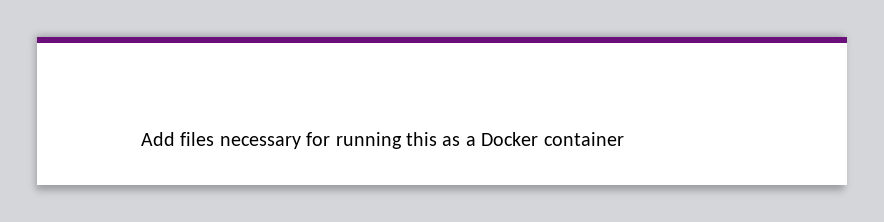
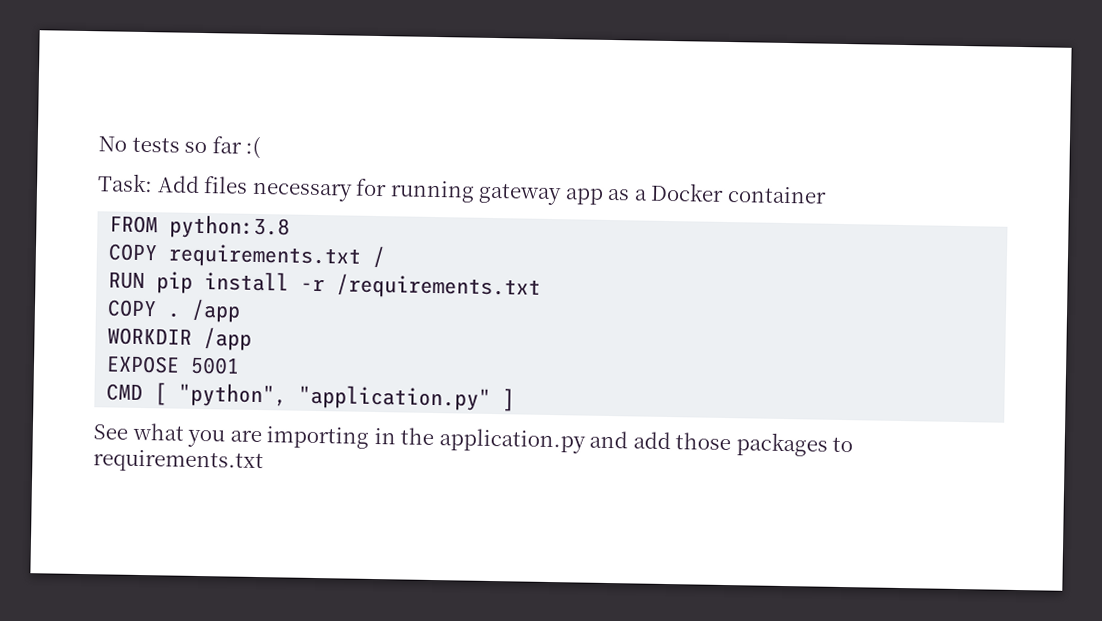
(141, 139) none -> [98,136,261,160] [97,173,153,193] No tests so far :( // Task:
[406,132,437,146] this -> [478,182,604,206] gateway app
(624, 139) none -> [109,214,291,240] [108,243,387,269] [108,271,542,300] [107,298,242,323] [107,327,253,351] [106,355,241,375] [106,382,516,412] [93,422,854,457] [93,449,264,474] // FROM python:3.8 // COPY requirements.txt / // RUN pip install -r /requirements.txt // COPY . /app // WORKDIR /app // EXPOSE 5001 // CMD [ "python", "application.py" ] // See what you are importing in the application.py and add those packages to requirements.txt

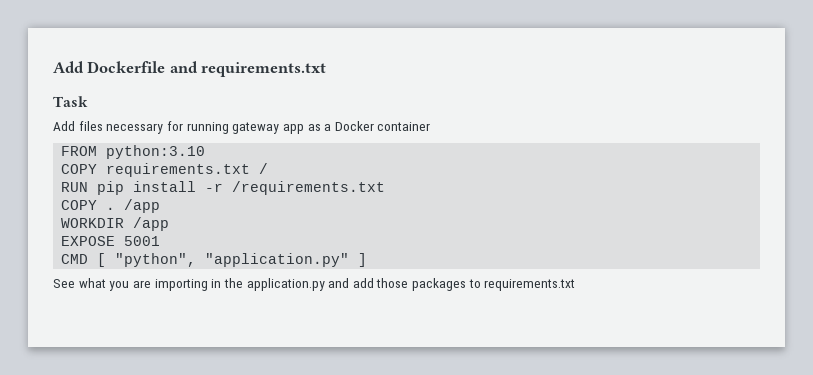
[98,136,261,160] [97,173,153,193] No tests so far :( // Task: -> [53,61,327,77] [53,96,88,107] Add Dockerfile and requirements.txt // Task //
[169,214,291,240] python:3.8 -> [106,145,206,159] python:3.10

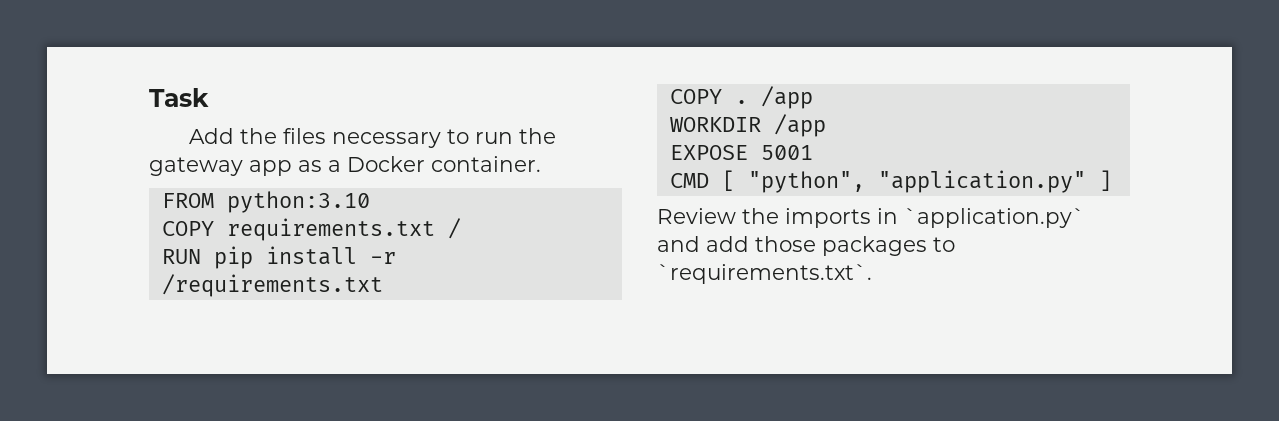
[53,61,327,77] Add Dockerfile and requirements.txt // -> (149, 97) none
(75, 126) none -> [240,128,278,144] the
[166,121,229,134] for running -> [447,128,557,144] to run the
[377,122,431,131] container -> [431,156,541,172] container.
[53,278,325,291] See what you are importing in the application.py -> [657,208,1085,228] Review the imports in `application.py`
[484,279,576,291] requirements.txt -> [657,264,872,284] `requirements.txt`.

